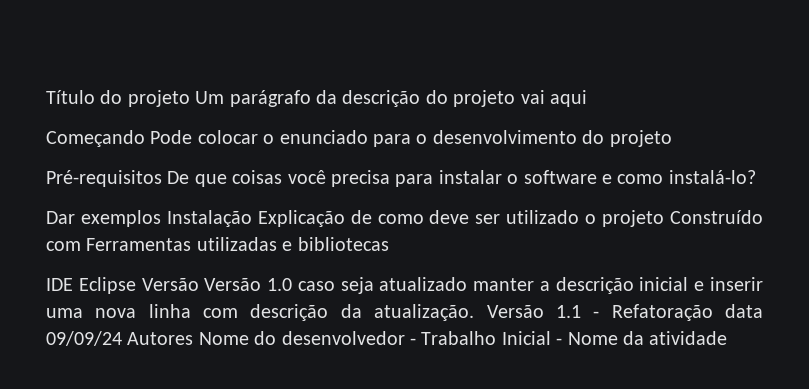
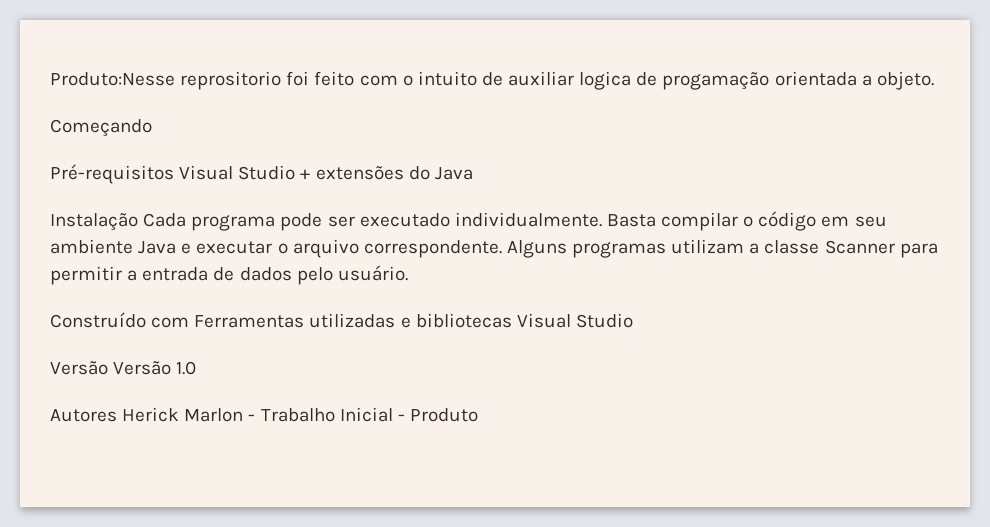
[46,90,587,107] [46,130,672,147] [46,170,756,187] [46,210,665,227] Título do projeto Um parágrafo da descrição do projeto vai aqui // Começando Pode colocar o enunciado para o desenvolvimento do projeto // Pré-requisitos De que coisas você precisa para instalar o software e como instalá-lo? // Dar exemplos Instalação Explicação de como deve ser utilizado o projeto -> [50,71,934,90] [50,119,152,137] [50,164,473,184] [50,211,887,231] [50,239,938,258] [50,265,408,285] Produto:Nesse reprositorio foi feito com o intuito de auxiliar logica de progamação orientada a objeto. // Começando // Pré-requisitos Visual Studio + extensões do Java // Instalação Cada programa pode ser executado individualmente. Basta compilar o código em seu ambiente Java e executar o arquivo correspondente. Alguns programas utilizam a classe Scanner para permitir a entrada de dados pelo usuário. //
[46,277,136,294] // IDE Eclipse -> [516,313,633,328] Visual Studio //
[297,277,763,294] [46,304,764,321] [46,331,405,346] caso seja atualizado manter a descrição inicial e inserir uma nova linha com descrição da atualização. Versão 1.1 - Refatoração data 09/09/24 Autores Nome do desenvolvedor -> [50,407,244,422] // Autores Herick Marlon
[567,331,728,345] Nome da atividade -> [409,408,478,422] Produto

